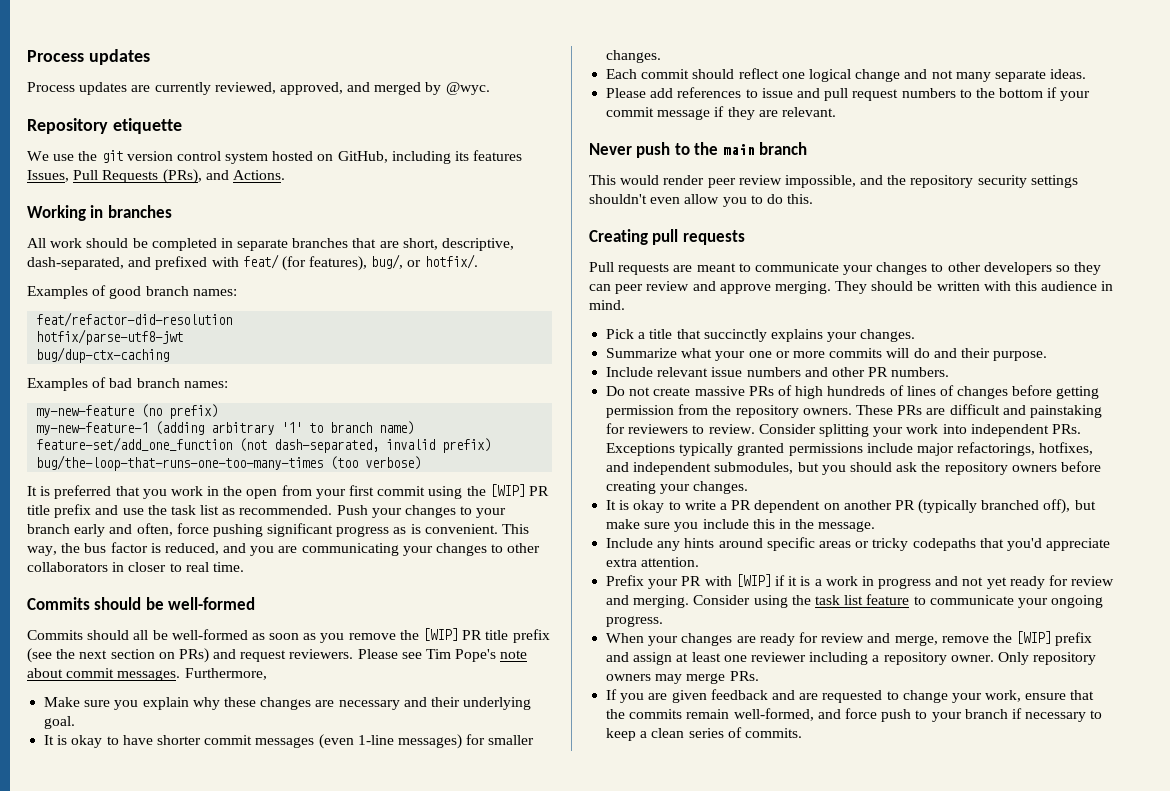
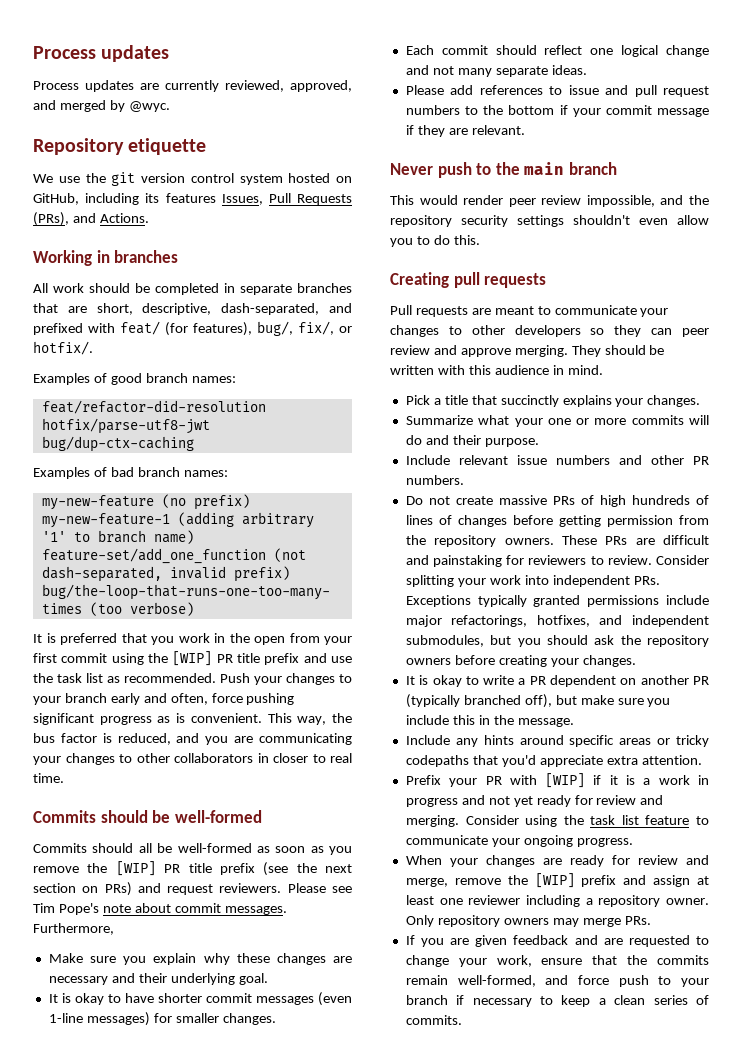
(404, 261) none -> [298,321,334,335] fix/,

